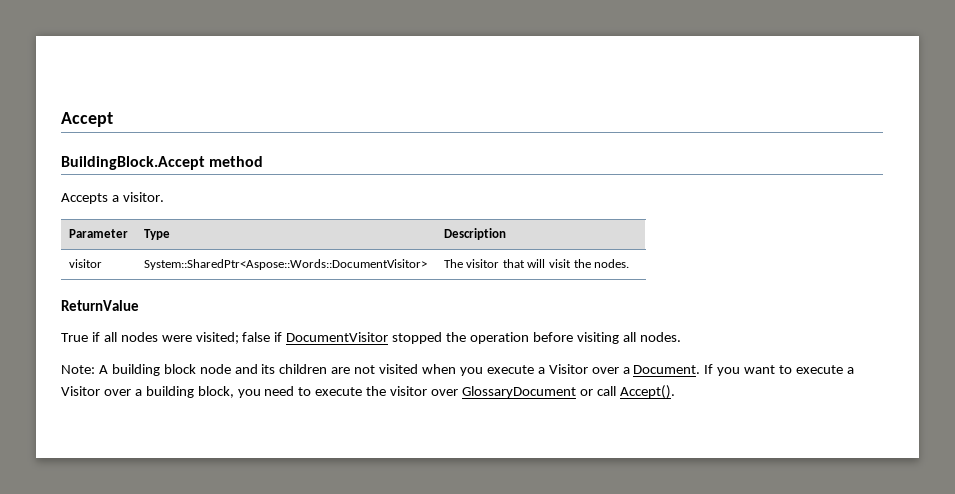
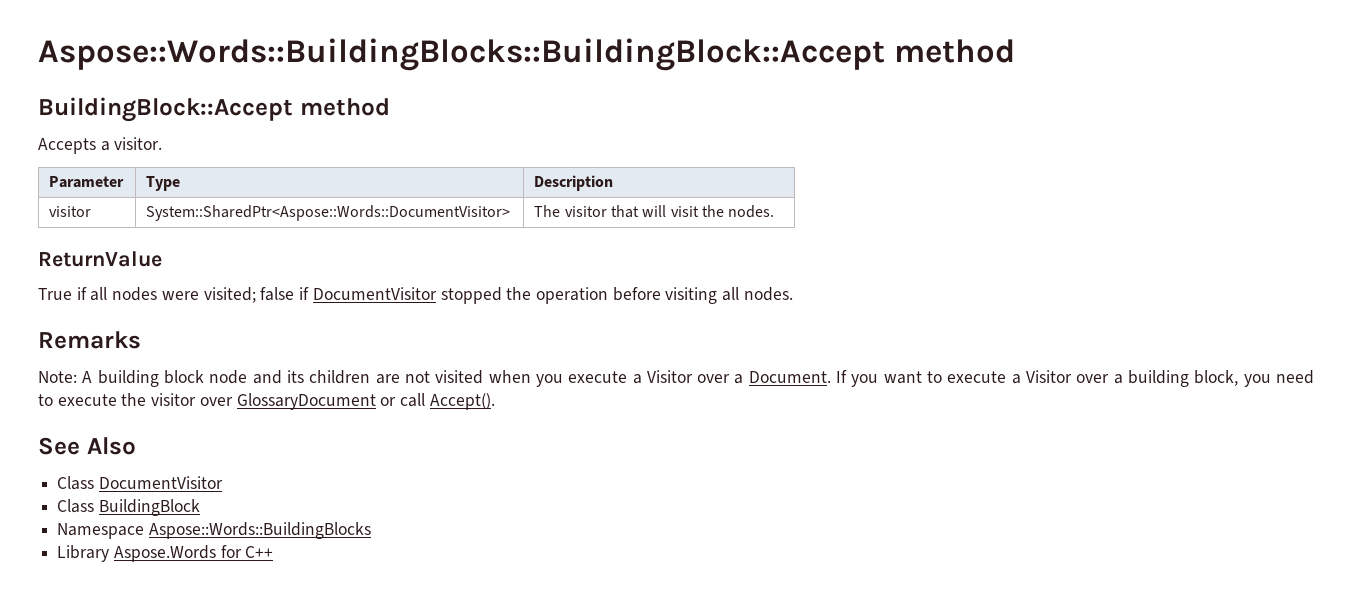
[61,112,113,127] [61,156,205,170] Accept // BuildingBlock.Accept -> [38,38,1015,71] [38,97,293,122] Aspose::Words::BuildingBlocks::BuildingBlock::Accept method // BuildingBlock::Accept
(681, 337) none -> [38,331,141,349] // Remarks
(675, 392) none -> [38,437,136,455] [57,476,223,490] [57,499,200,516] [57,522,371,539] [57,545,274,562] // See Also // Class DocumentVisitor // Class BuildingBlock // Namespace Aspose::Words::BuildingBlocks // Library Aspose.Words for C++

